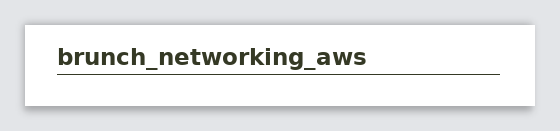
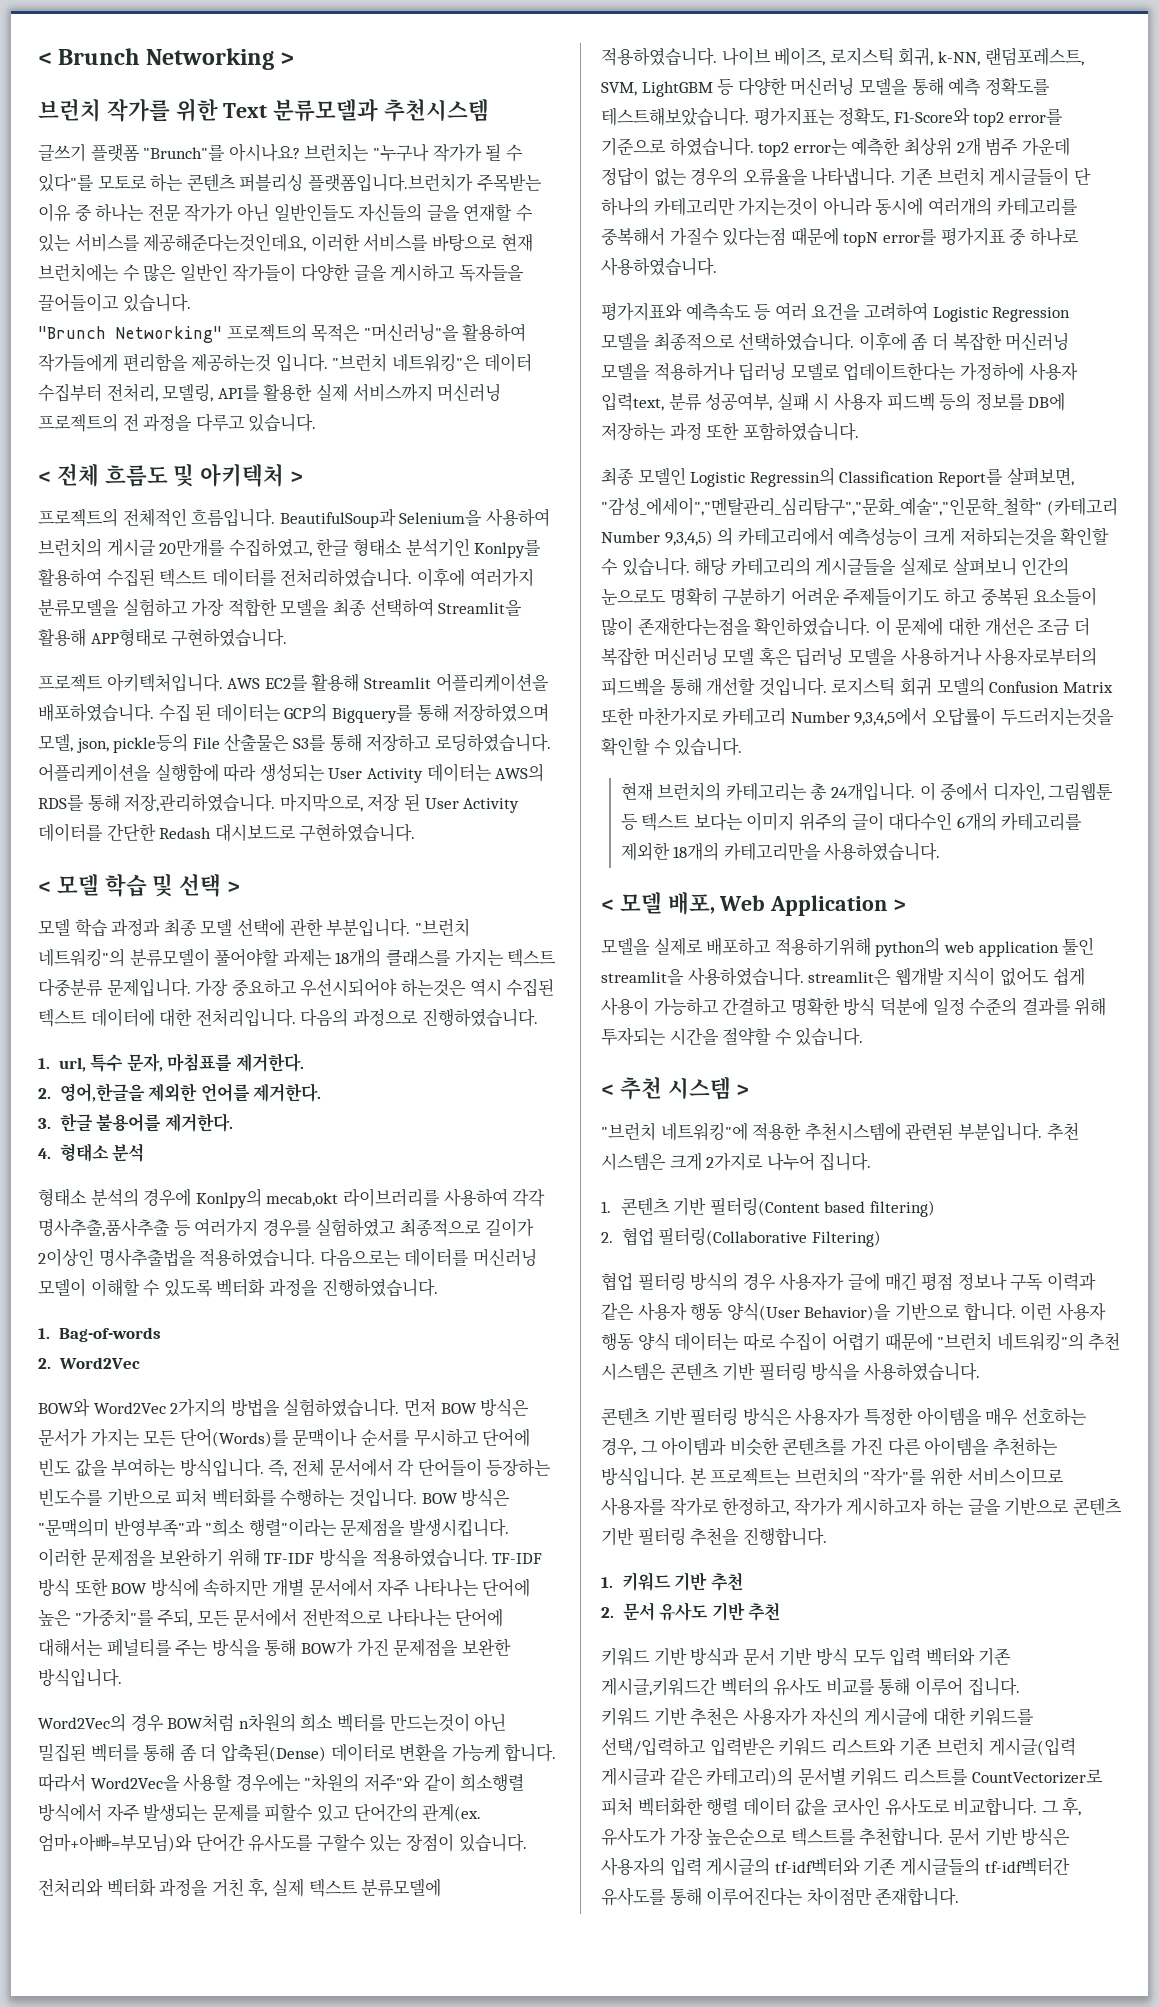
[57,48,367,70] brunch_networking_aws -> [38,48,295,70] [38,98,490,122] [38,143,523,162] [38,173,542,192] [38,203,533,222] [38,233,533,252] [38,263,524,282] [38,293,191,312] [38,323,527,343] [38,353,532,372] [38,383,502,402] [38,413,317,432] [38,463,304,487] [38,508,550,528] [38,538,542,558] [38,568,534,587] [38,598,523,617] [38,628,288,647] [38,673,549,692] [38,703,550,723] [38,733,551,753] [38,763,545,783] [38,793,520,813] [38,823,416,842] [38,873,241,897] [38,918,470,937] [38,948,557,967] [38,978,555,997] [38,1008,538,1027] [38,1053,304,1072] [38,1083,322,1102] [38,1113,233,1132] [38,1143,145,1162] [38,1188,546,1208] [38,1218,534,1237] [38,1248,537,1267] [38,1278,438,1297] [38,1327,161,1342] [38,1357,140,1369] [38,1398,530,1417] [38,1428,531,1447] [38,1458,552,1477] [38,1488,511,1507] [38,1518,509,1537] [38,1548,543,1567] [38,1578,531,1597] [38,1608,504,1627] [38,1638,511,1657] [38,1668,122,1687] [38,1713,507,1732] [38,1743,557,1762] [38,1773,525,1792] [38,1803,482,1822] [38,1833,527,1852] [38,1878,442,1897] [601,47,1084,66] [601,77,1050,97] [601,107,1063,127] [601,137,1070,157] [601,167,1091,186] [601,197,1078,216] [601,227,1079,247] [601,257,717,276] [601,302,1071,322] [601,332,1070,351] [601,362,1078,381] [601,392,1066,411] [601,422,859,441] [601,467,1074,487] [601,497,1118,516] [601,527,1110,546] [601,557,1070,576] [601,587,1098,606] [601,617,1090,636] [601,647,1098,666] [601,677,1113,696] [601,707,1114,726] [601,737,743,756] [620,782,1114,801] [620,812,1083,831] [620,842,941,861] [601,892,907,916] [601,937,1095,957] [601,967,1085,986] [601,997,1107,1016] [601,1027,864,1046] [601,1077,750,1100] [601,1122,1079,1141] [601,1152,872,1171] [601,1197,936,1217] [601,1227,881,1247] [601,1272,1096,1291] [601,1302,1106,1321] [601,1332,1121,1351] [601,1362,980,1381] [601,1407,1087,1426] [601,1437,1058,1456] [601,1467,1064,1486] [601,1497,1122,1516] [601,1527,827,1546] [601,1572,743,1591] [601,1602,781,1621] [601,1647,1012,1666] [601,1677,1020,1696] [601,1707,1035,1726] [601,1737,1076,1756] [601,1767,1103,1786] [601,1797,1082,1816] [601,1827,1071,1846] [601,1857,1070,1876] [601,1887,960,1906] < Brunch Networking > // 브런치 작가를 위한 Text 분류모델과 추천시스템 // 글쓰기 플랫폼 "Brunch"를 아시나요? 브런치는 "누구나 작가가 될 수 있다"를 모토로 하는 콘텐츠 퍼블리싱 플랫폼입니다.브런치가 주목받는 이유 중 하나는 전문 작가가 아닌 일반인들도 자신들의 글을 연재할 수 있는 서비스를 제공해준다는것인데요, 이러한 서비스를 바탕으로 현재 브런치에는 수 많은 일반인 작가들이 다양한 글을 게시하고 독자들을 끌어들이고 있습니다. // "Brunch Networking" 프로젝트의 목적은 "머신러닝"을 활용하여 작가들에게 편리함을 제공하는것 입니다. "브런치 네트워킹"은 데이터 수집부터 전처리, 모델링, API를 활용한 실제 서비스까지 머신러닝 프로젝트의 전 과정을 다루고 있습니다. // < 전체 흐름도 및 아키텍처 > // 프로젝트의 전체적인 흐름입니다. BeautifulSoup과 Selenium을 사용하여 브런치의 게시글 20만개를 수집하였고, 한글 형태소 분석기인 Konlpy를 활용하여 수집된 텍스트 데이터를 전처리하였습니다. 이후에 여러가지 분류모델을 실험하고 가장 적합한 모델을 최종 선택하여 Streamlit을 활용해 APP형태로 구현하였습니다. // 프로젝트 아키텍처입니다. AWS EC2를 활용해 Streamlit 어플리케이션을 배포하였습니다. 수집 된 데이터는 GCP의 Bigquery를 통해 저장하였으며 모델, json, pickle등의 File 산출물은 S3를 통해 저장하고 로딩하였습니다. 어플리케이션을 실행함에 따라 생성되는 User Activity 데이터는 AWS의 RDS를 통해 저장,관리하였습니다. 마지막으로, 저장 된 User Activity 데이터를 간단한 Redash 대시보드로 구현하였습니다. // < 모델 학습 및 선택 > // 모델 학습 과정과 최종 모델 선택에 관한 부분입니다. "브런치 네트워킹"의 분류모델이 풀어야할 과제는 18개의 클래스를 가지는 텍스트 다중분류 문제입니다. 가장 중요하고 우선시되어야 하는것은 역시 수집된 텍스트 데이터에 대한 전처리입니다. 다음의 과정으로 진행하였습니다. // 1. url, 특수 문자, 마침표를 제거한다. // 2. 영어,한글을 제외한 언어를 제거한다. // 3. 한글 불용어를 제거한다. // 4. 형태소 분석 // 형태소 분석의 경우에 Konlpy의 mecab,okt 라이브러리를 사용하여 각각 명사추출,품사추출 등 여러가지 경우를 실험하였고 최종적으로 길이가 2이상인 명사추출법을 적용하였습니다. 다음으로는 데이터를 머신러닝 모델이 이해할 수 있도록 벡터화 과정을 진행하였습니다. // 1. Bag-of-words // 2. Word2Vec // BOW와 Word2Vec 2가지의 방법을 실험하였습니다. 먼저 BOW 방식은 문서가 가지는 모든 단어(Words)를 문맥이나 순서를 무시하고 단어에 빈도 값을 부여하는 방식입니다. 즉, 전체 문서에서 각 단어들이 등장하는 빈도수를 기반으로 피처 벡터화를 수행하는 것입니다. BOW 방식은 "문맥의미 반영부족"과 "희소 행렬"이라는 문제점을 발생시킵니다. 이러한 문제점을 보완하기 위해 TF-IDF 방식을 적용하였습니다. TF-IDF 방식 또한 BOW 방식에 속하지만 개별 문서에서 자주 나타나는 단어에 높은 "가중치"를 주되, 모든 문서에서 전반적으로 나타나는 단어에 대해서는 페널티를 주는 방식을 통해 BOW가 가진 문제점을 보완한 방식입니다. // Word2Vec의 경우 BOW처럼 n차원의 희소 벡터를 만드는것이 아닌 밀집된 벡터를 통해 좀 더 압축된(Dense) 데이터로 변환을 가능케 합니다. 따라서 Word2Vec을 사용할 경우에는 "차원의 저주"와 같이 희소행렬 방식에서 자주 발생되는 문제를 피할수 있고 단어간의 관계(ex. 엄마+아빠=부모님)와 단어간 유사도를 구할수 있는 장점이 있습니다. // 전처리와 벡터화 과정을 거친 후, 실제 텍스트 분류모델에 적용하였습니다. 나이브 베이즈, 로지스틱 회귀, k-NN, 랜덤포레스트, SVM, LightGBM 등 다양한 머신러닝 모델을 통해 예측 정확도를 테스트해보았습니다. 평가지표는 정확도, F1-Score와 top2 error를 기준으로 하였습니다. top2 error는 예측한 최상위 2개 범주 가운데 정답이 없는 경우의 오류율을 나타냅니다. 기존 브런치 게시글들이 단 하나의 카테고리만 가지는것이 아니라 동시에 여러개의 카테고리를 중복해서 가질수 있다는점 때문에 topN error를 평가지표 중 하나로 사용하였습니다. // 평가지표와 예측속도 등 여러 요건을 고려하여 Logistic Regression 모델을 최종적으로 선택하였습니다. 이후에 좀 더 복잡한 머신러닝 모델을 적용하거나 딥러닝 모델로 업데이트한다는 가정하에 사용자 입력text, 분류 성공여부, 실패 시 사용자 피드벡 등의 정보를 DB에 저장하는 과정 또한 포함하였습니다. // 최종 모델인 Logistic Regressin의 Classification Report를 살펴보면, "감성_에세이","멘탈관리_심리탐구","문화_예술","인문학_철학" (카테고리 Number 9,3,4,5) 의 카테고리에서 예측성능이 크게 저하되는것을 확인할 수 있습니다. 해당 카테고리의 게시글들을 실제로 살펴보니 인간의 눈으로도 명확히 구분하기 어려운 주제들이기도 하고 중복된 요소들이 많이 존재한다는점을 확인하였습니다. 이 문제에 대한 개선은 조금 더 복잡한 머신러닝 모델 혹은 딥러닝 모델을 사용하거나 사용자로부터의 피드벡을 통해 개선할 것입니다. 로지스틱 회귀 모델의 Confusion Matrix 또한 마찬가지로 카테고리 Number 9,3,4,5에서 오답률이 두드러지는것을 확인할 수 있습니다. // 현재 브런치의 카테고리는 총 24개입니다. 이 중에서 디자인, 그림웹툰 등 텍스트 보다는 이미지 위주의 글이 대다수인 6개의 카테고리를 제외한 18개의 카테고리만을 사용하였습니다. // < 모델 배포, Web Application > // 모델을 실제로 배포하고 적용하기위해 python의 web application 툴인 streamlit을 사용하였습니다. streamlit은 웹개발 지식이 없어도 쉽게 사용이 가능하고 간결하고 명확한 방식 덕분에 일정 수준의 결과를 위해 투자되는 시간을 절약할 수 있습니다. // < 추천 시스템 > // "브런치 네트워킹"에 적용한 추천시스템에 관련된 부분입니다. 추천 시스템은 크게 2가지로 나누어 집니다. // 1. 콘텐츠 기반 필터링(Content based filtering) // 2. 협업 필터링(Collaborative Filtering) // 협업 필터링 방식의 경우 사용자가 글에 매긴 평점 정보나 구독 이력과 같은 사용자 행동 양식(User Behavior)을 기반으로 합니다. 이런 사용자 행동 양식 데이터는 따로 수집이 어렵기 때문에 "브런치 네트워킹"의 추천 시스템은 콘텐츠 기반 필터링 방식을 사용하였습니다. // 콘텐츠 기반 필터링 방식은 사용자가 특정한 아이템을 매우 선호하는 경우, 그 아이템과 비슷한 콘텐츠를 가진 다른 아이템을 추천하는 방식입니다. 본 프로젝트는 브런치의 "작가"를 위한 서비스이므로 사용자를 작가로 한정하고, 작가가 게시하고자 하는 글을 기반으로 콘텐츠 기반 필터링 추천을 진행합니다. // 1. 키워드 기반 추천 // 2. 문서 유사도 기반 추천 // 키워드 기반 방식과 문서 기반 방식 모두 입력 벡터와 기존 게시글,키워드간 벡터의 유사도 비교를 통해 이루어 집니다. // 키워드 기반 추천은 사용자가 자신의 게시글에 대한 키워드를 선택/입력하고 입력받은 키워드 리스트와 기존 브런치 게시글(입력 게시글과 같은 카테고리)의 문서별 키워드 리스트를 CountVectorizer로 피처 벡터화한 행렬 데이터 값을 코사인 유사도로 비교합니다. 그 후, 유사도가 가장 높은순으로 텍스트를 추천합니다. 문서 기반 방식은 사용자의 입력 게시글의 tf-idf벡터와 기존 게시글들의 tf-idf벡터간 유사도를 통해 이루어진다는 차이점만 존재합니다.

